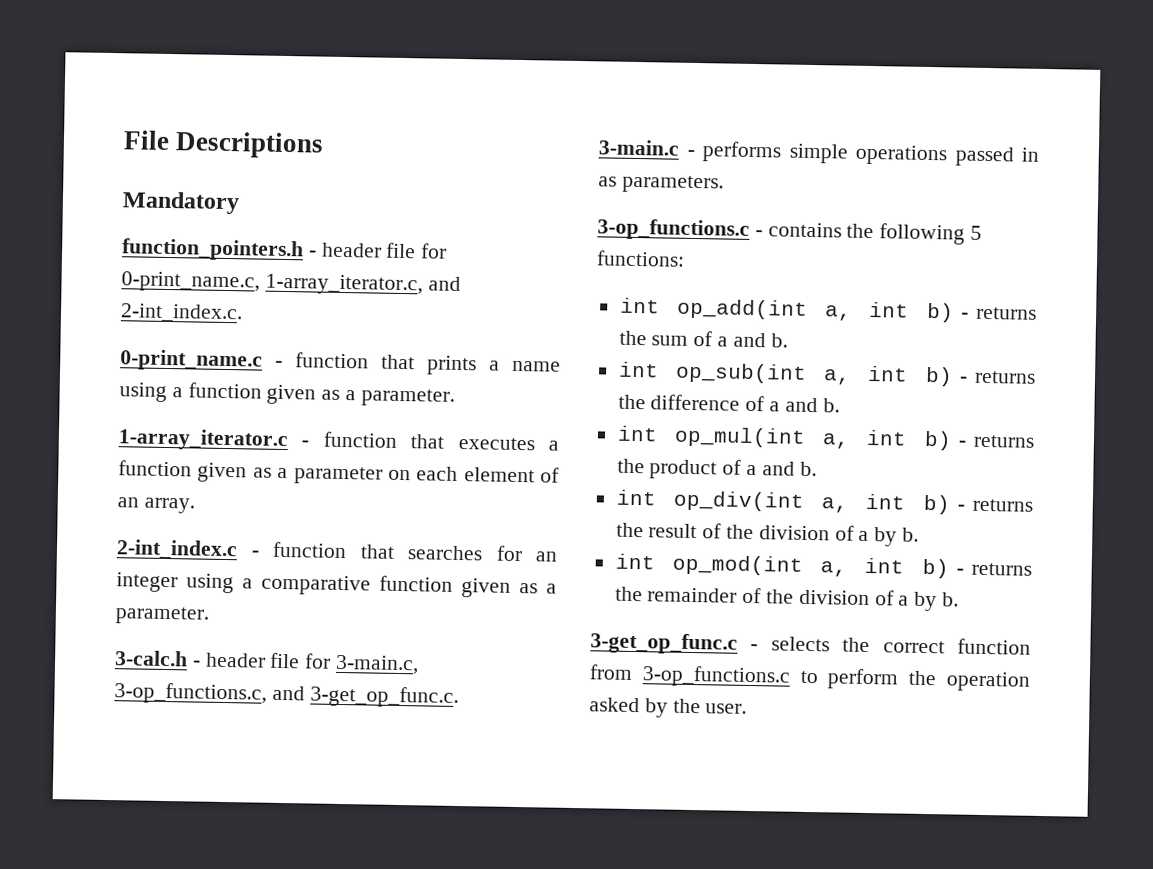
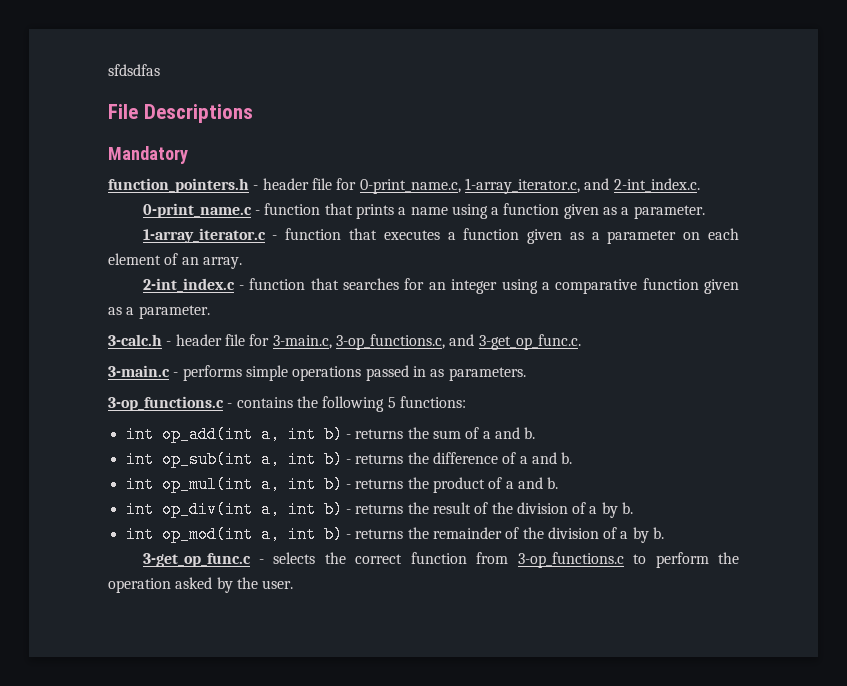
(123, 140) none -> [108,64,160,76] sfdsdfas //

